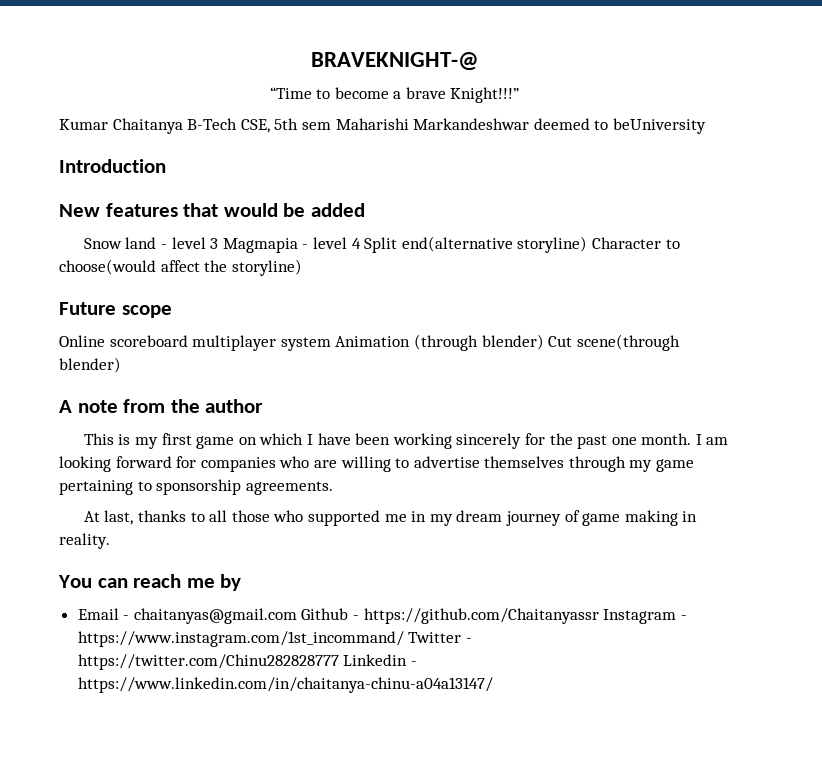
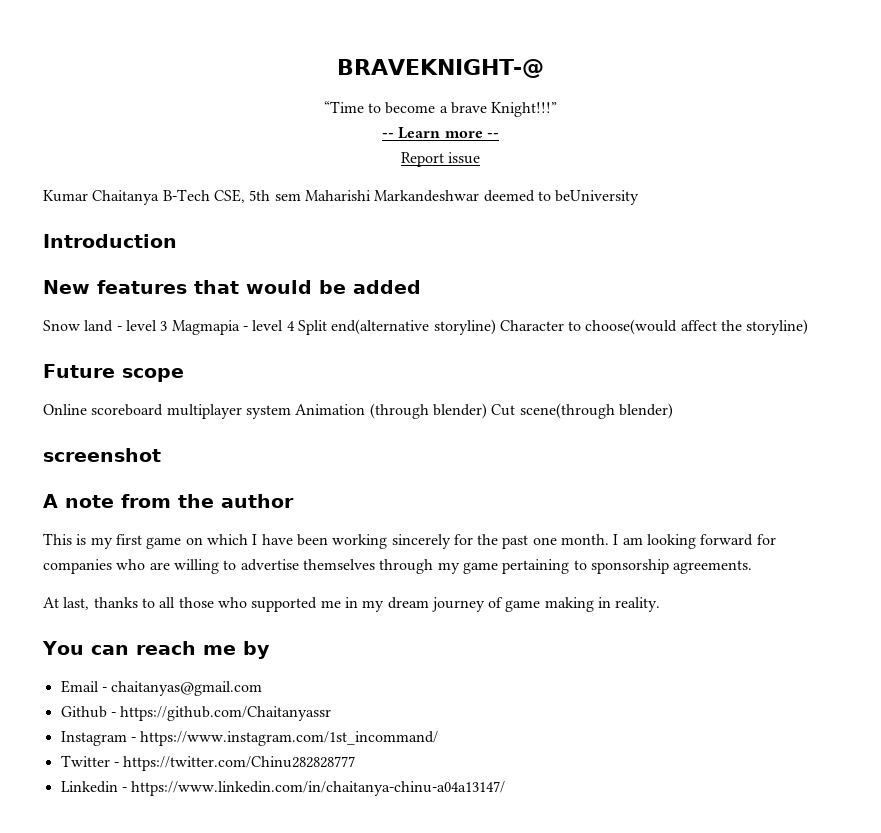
(520, 95) none -> [382,127,499,139] [400,152,481,167] // -- Learn more -- // Report issue
(121, 365) none -> [43,448,161,462] // screenshot
(297, 616) none -> (263, 688) //
(599, 616) none -> (332, 713) //
(404, 639) none -> (439, 738) //
(339, 662) none -> (356, 763) //

